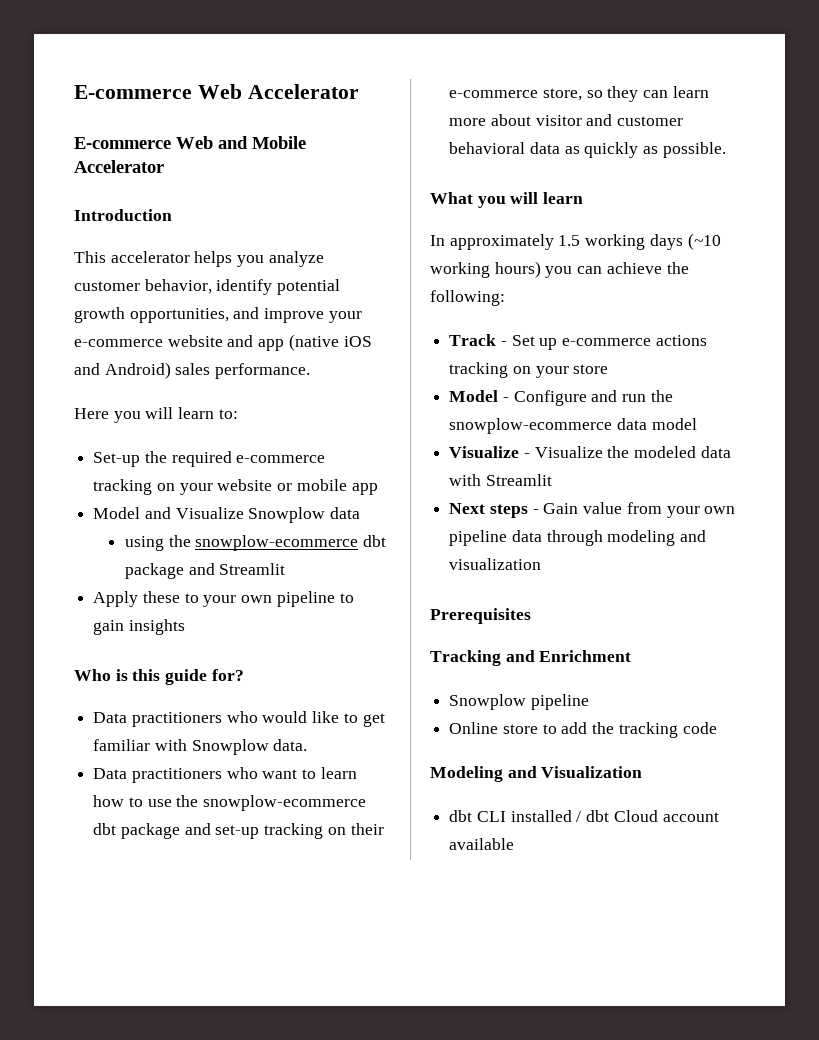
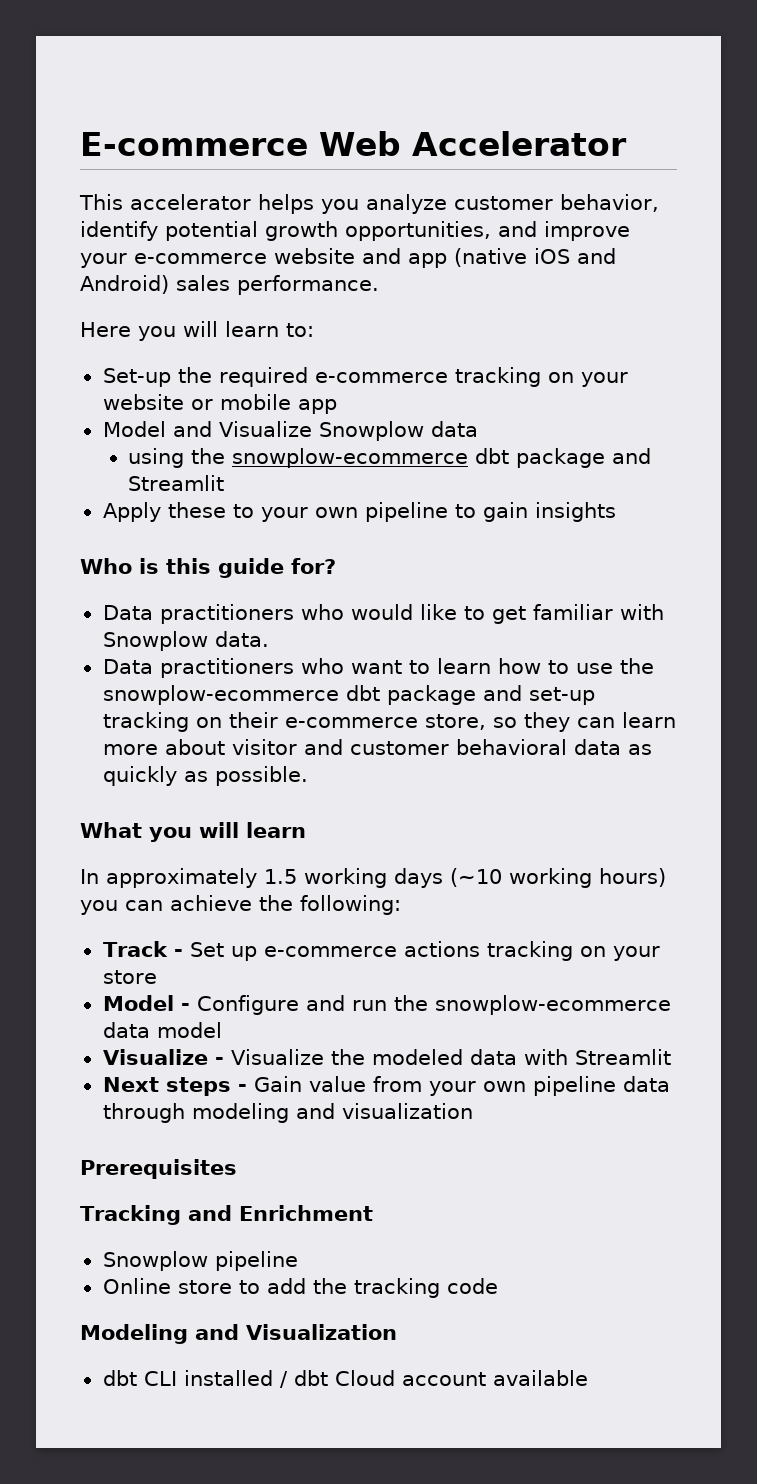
[74,136,306,149] [74,160,164,173] [74,209,172,221] // E-commerce Web and Mobile Accelerator // Introduction -> (627, 143) none

